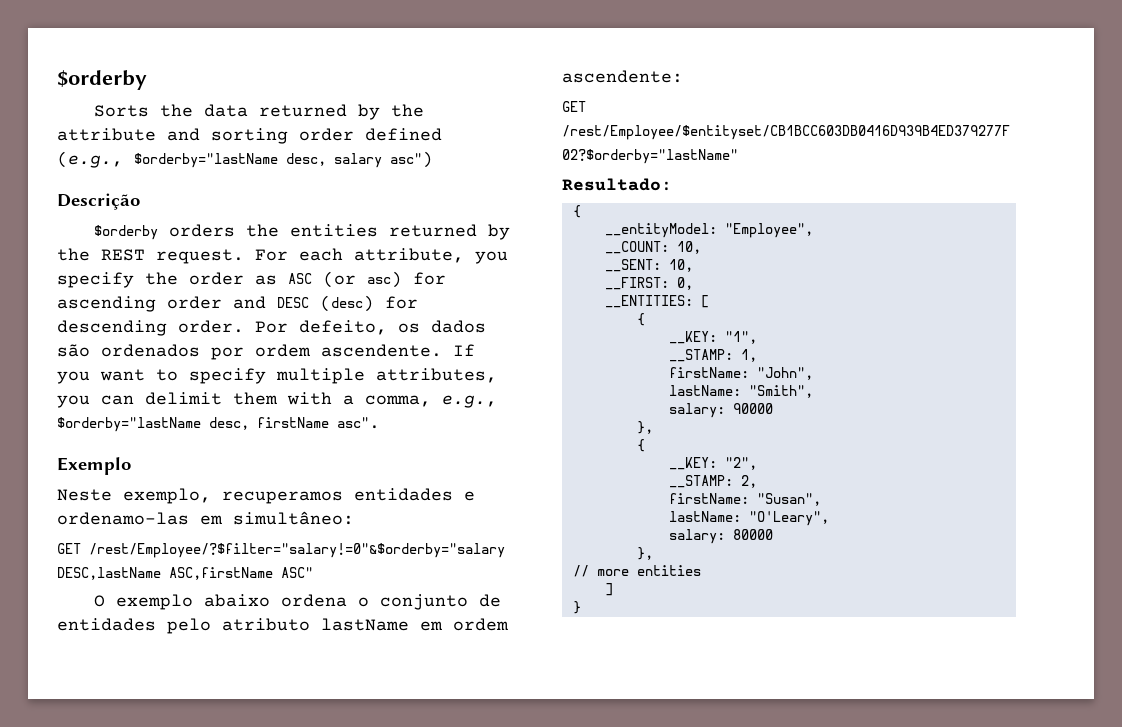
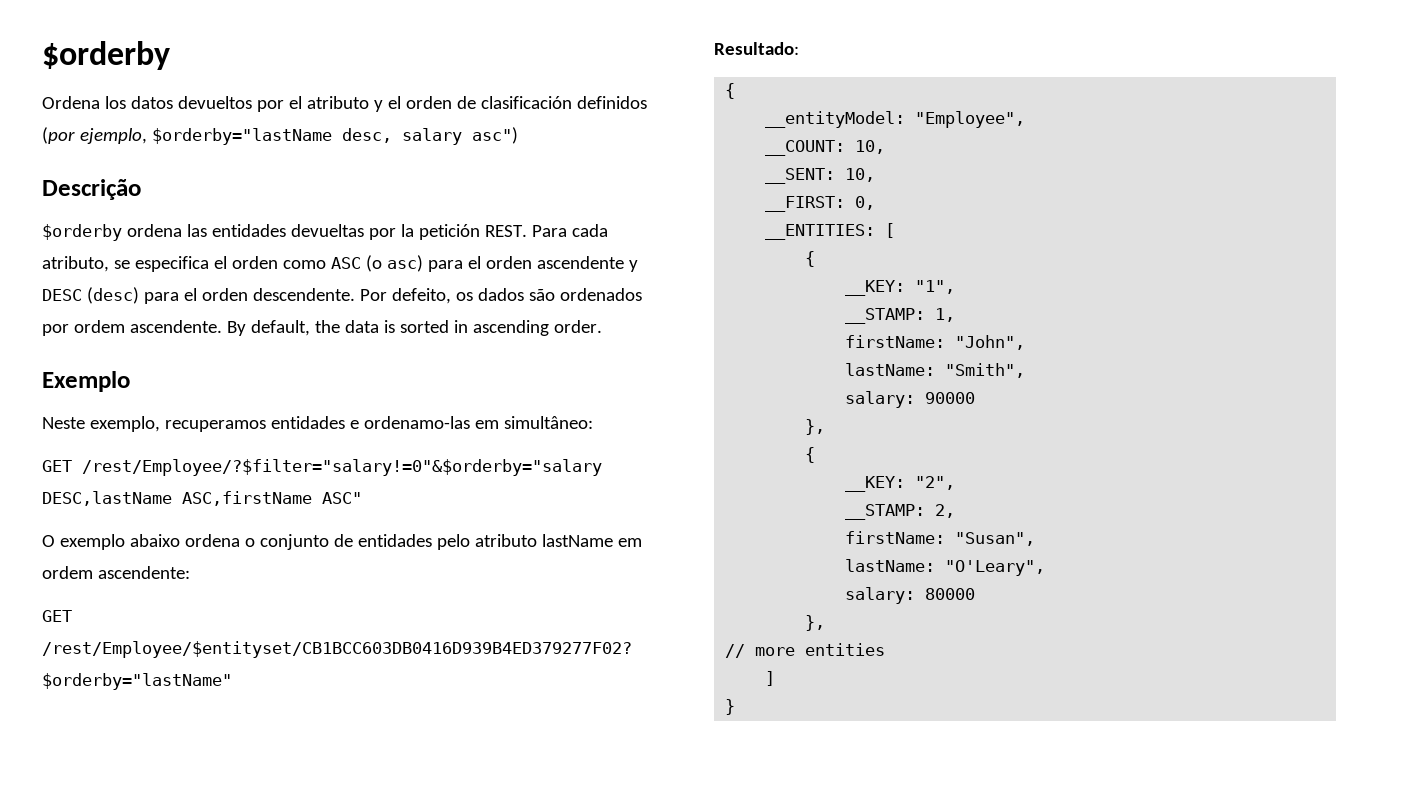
[93,104,424,120] [57,128,442,144] [57,151,123,168] Sorts the data returned by the attribute and sorting order defined (e.g., -> [42,96,647,112] [42,127,147,144] Ordena los datos devueltos por el atributo y el orden de clasificación definidos (por ejemplo,
[168,224,510,240] [57,248,508,264] [57,271,446,288] [57,295,418,312] [57,320,244,336] orders the entities returned by the REST request. For each attribute, you specify the order as ASC (or asc) for ascending order and DESC (desc) for descending order. -> [126,224,608,240] [42,255,638,272] [42,287,355,304] ordena las entidades devueltas por la petición REST. Para cada atributo, se especifica el orden como ASC (o asc) para el orden ascendente y DESC (desc) para el orden descendente.
[453,344,475,356] [57,368,497,384] [57,392,497,408] [57,417,380,432] If you want to specify multiple attributes, you can delimit them with a comma, e.g., $orderby="lastName desc, firstName asc". -> [226,320,602,336] By default, the data is sorted in ascending order.

